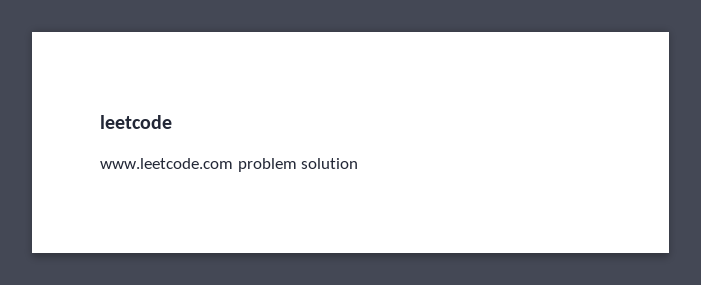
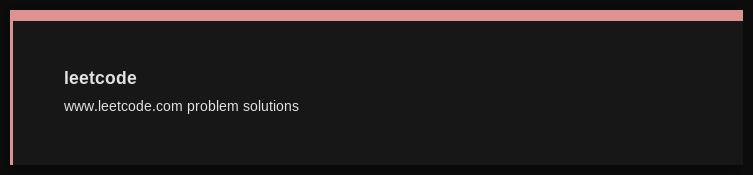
[301,158,359,169] solution -> [243,100,299,111] solutions

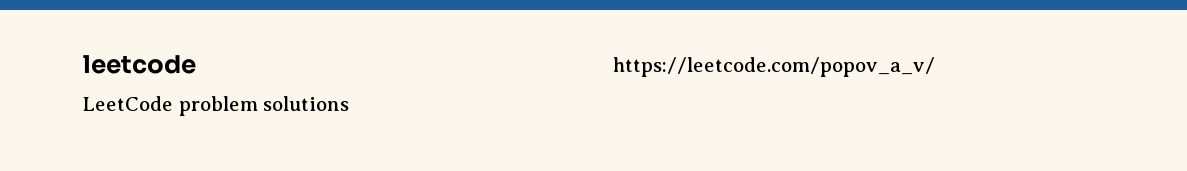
[63,100,183,111] www.leetcode.com -> [83,96,173,111] LeetCode
(299, 105) none -> [613,57,935,77] https://leetcode.com/popov_a_v/

